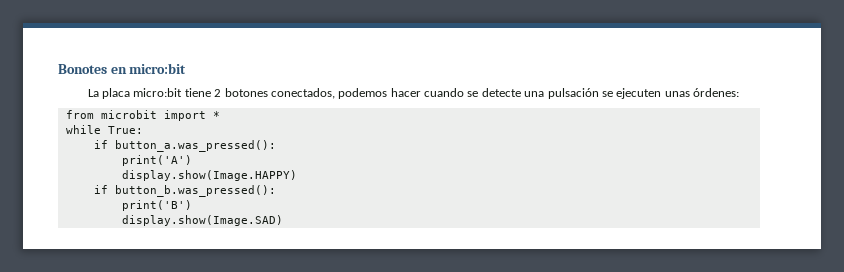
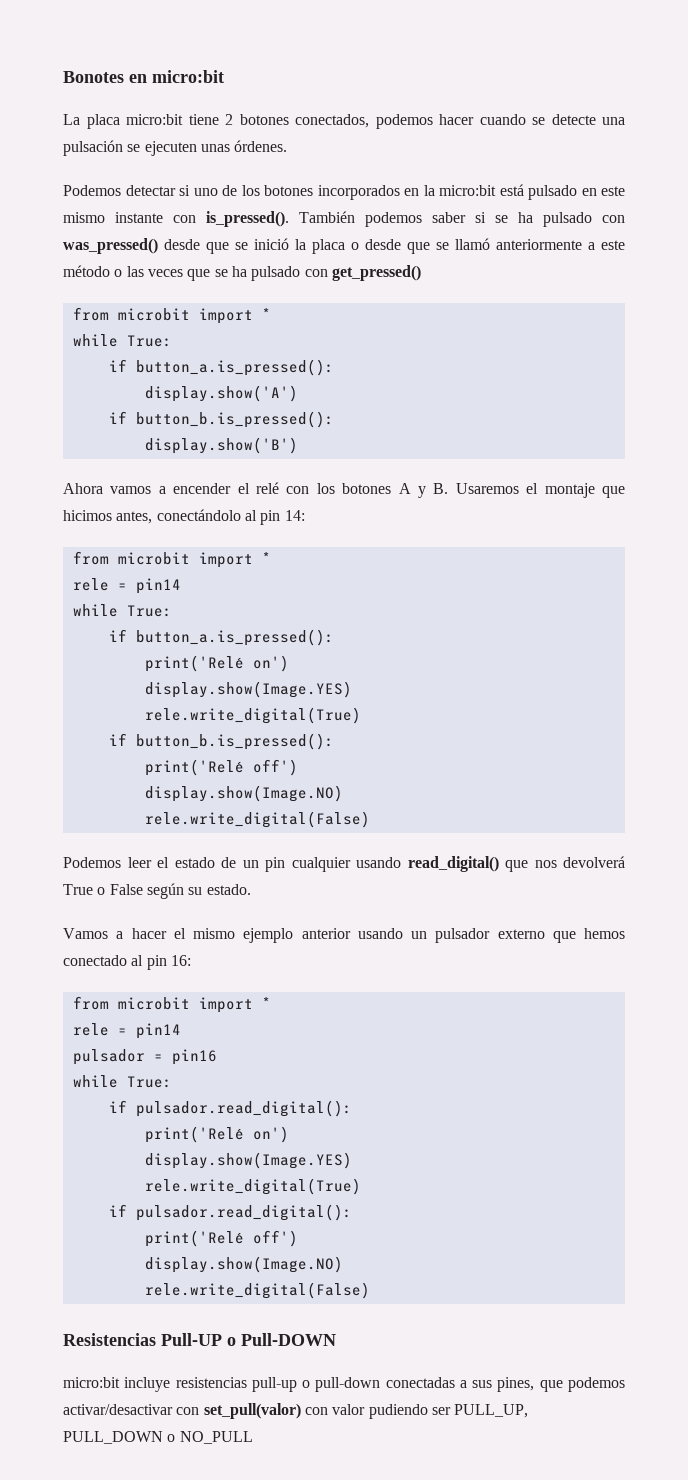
[693,88,740,97] órdenes: -> [234,140,288,152] [63,184,625,200] [63,211,625,227] [63,238,625,254] [63,265,421,281] órdenes. // Podemos detectar si uno de los botones incorporados en la micro:bit está pulsado en este mismo instante con is_pressed(). También podemos saber si se ha pulsado con was_pressed() desde que se inició la placa o desde que se llamó anteriormente a este método o las veces que se ha pulsado con get_pressed()
[114,140,276,152] [121,155,192,166] [121,170,297,181] [93,185,276,197] [121,200,192,211] [121,215,283,226] button_a.was_pressed(): // print('A') // display.show(Image.HAPPY) // if button_b.was_pressed(): // print('B') // display.show(Image.SAD) -> [135,359,334,376] [144,385,298,402] [108,411,334,428] [144,437,298,454] [63,482,625,498] [63,509,305,525] [72,551,271,568] [72,578,181,594] [72,604,172,617] [108,629,334,646] [144,655,289,672] [144,681,352,698] [144,707,361,724] [108,733,334,750] [144,759,298,776] [144,785,343,802] [144,811,370,828] [63,856,625,872] [63,883,251,899] [63,928,625,943] [63,955,191,970] [72,996,271,1013] [72,1023,181,1039] [72,1049,217,1065] [72,1075,172,1088] [108,1100,352,1117] [144,1126,289,1143] [144,1152,352,1169] [144,1178,361,1195] [108,1204,352,1221] [144,1230,298,1247] [144,1256,343,1273] [144,1282,370,1299] [63,1333,336,1346] [63,1377,625,1392] [63,1403,529,1419] [63,1431,253,1444] button_a.is_pressed(): // display.show('A') // if button_b.is_pressed(): // display.show('B') // Ahora vamos a encender el relé con los botones A y B. Usaremos el montaje que hicimos antes, conectándolo al pin 14: // from microbit import * // rele = pin14 // while True: // if button_a.is_pressed(): // print('Relé on') // display.show(Image.YES) // rele.write_digital(True) // if button_b.is_pressed(): // print('Relé off') // display.show(Image.NO) // rele.write_digital(False) // Podemos leer el estado de un pin cualquier usando read_digital() que nos devolverá True o False según su estado. // Vamos a hacer el mismo ejemplo anterior usando un pulsador externo que hemos conectado al pin 16: // from microbit import * // rele = pin14 // pulsador = pin16 // while True: // if pulsador.read_digital(): // print('Relé on') // display.show(Image.YES) // rele.write_digital(True) // if pulsador.read_digital(): // print('Relé off') // display.show(Image.NO) // rele.write_digital(False) // Resistencias Pull-UP o Pull-DOWN // micro:bit incluye resistencias pull-up o pull-down conectadas a sus pines, que podemos activar/desactivar con set_pull(valor) con valor pudiendo ser PULL_UP, PULL_DOWN o NO_PULL

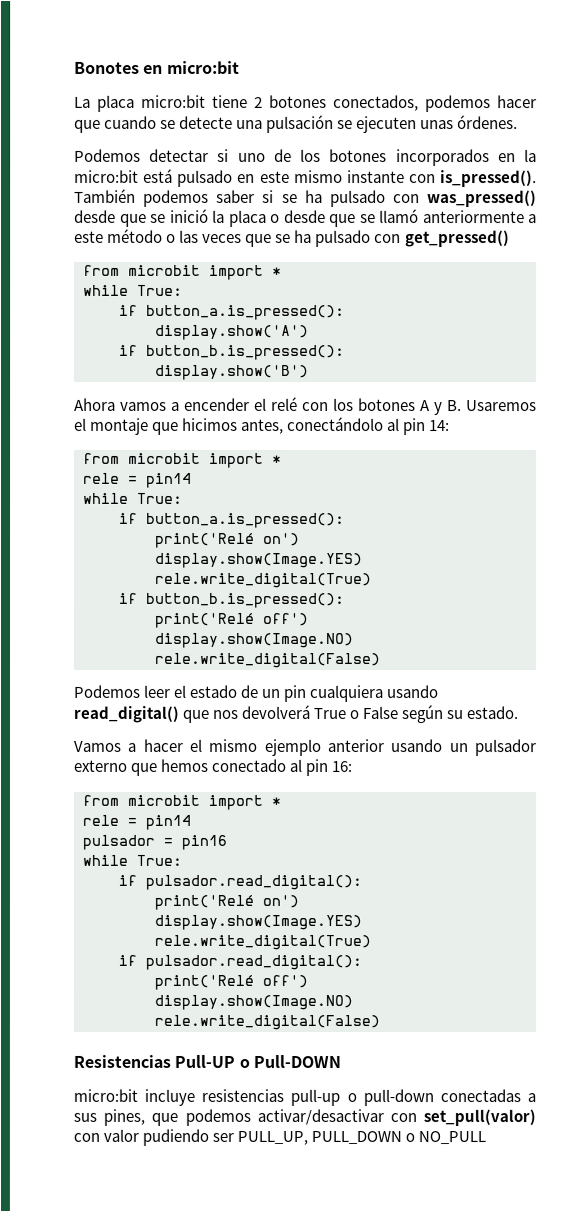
(474, 119) none -> [74,119,101,133] que
[291,857,351,872] cualquier -> [309,685,384,703] cualquiera

